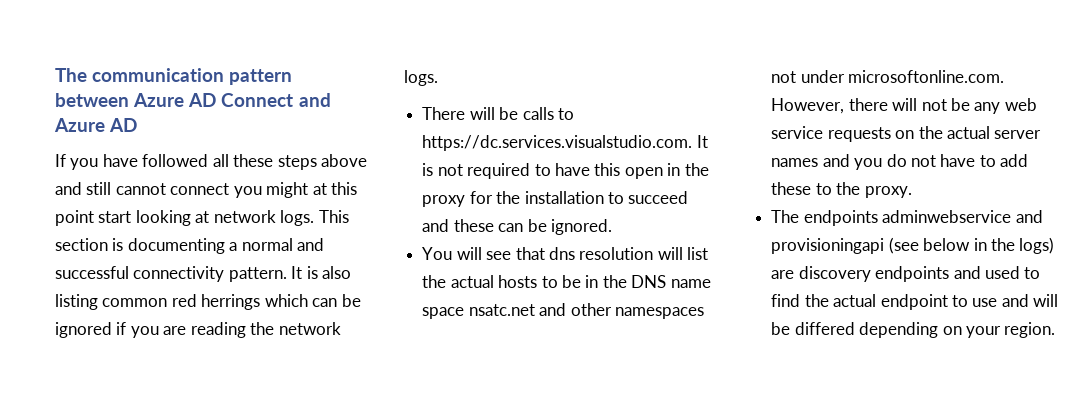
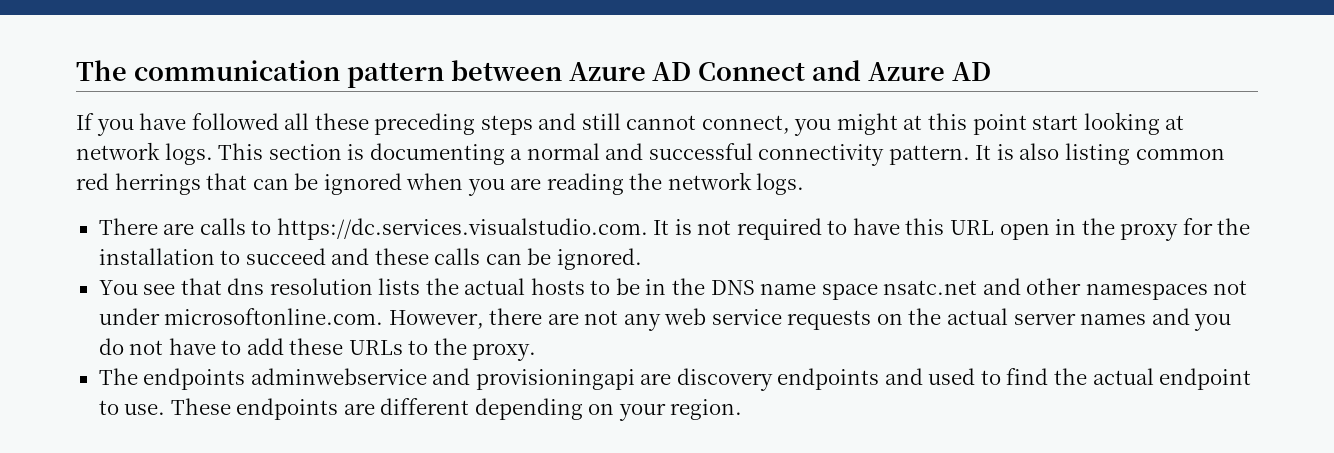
[277,154,368,170] steps above -> [374,113,533,135] preceding steps
[170,183,230,195] connect -> [701,115,790,134] connect,
[264,294,308,307] which -> [206,173,248,190] that
[116,322,127,335] if -> [406,173,464,190] when
[469,107,519,120] will be -> [163,223,195,235] are
(621, 169) none -> [949,220,994,235] URL
(494, 225) none -> [434,248,481,265] calls
[456,247,482,260] will -> (138, 287) none
[657,247,709,260] will list -> [378,278,421,295] lists
[892,98,970,111] will not be -> [547,310,619,325] are not
(812, 188) none -> [348,340,403,355] URLs
[888,237,1055,254] (see below in the logs) -> (635, 379) none
[972,294,1059,307] [771,322,855,335] use and will be differed -> [124,398,470,420] use. These endpoints are different

